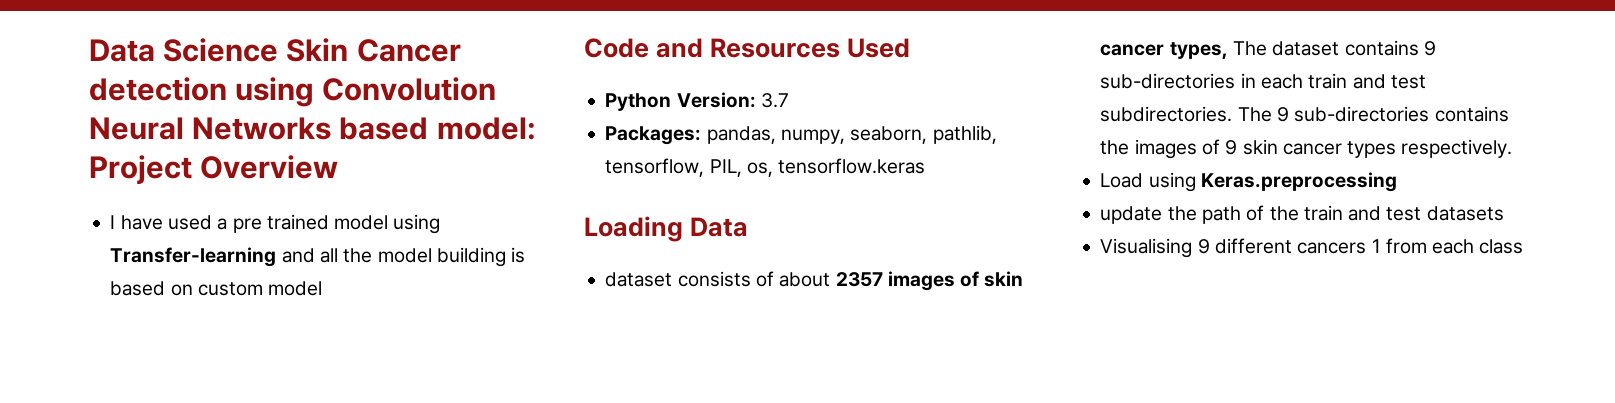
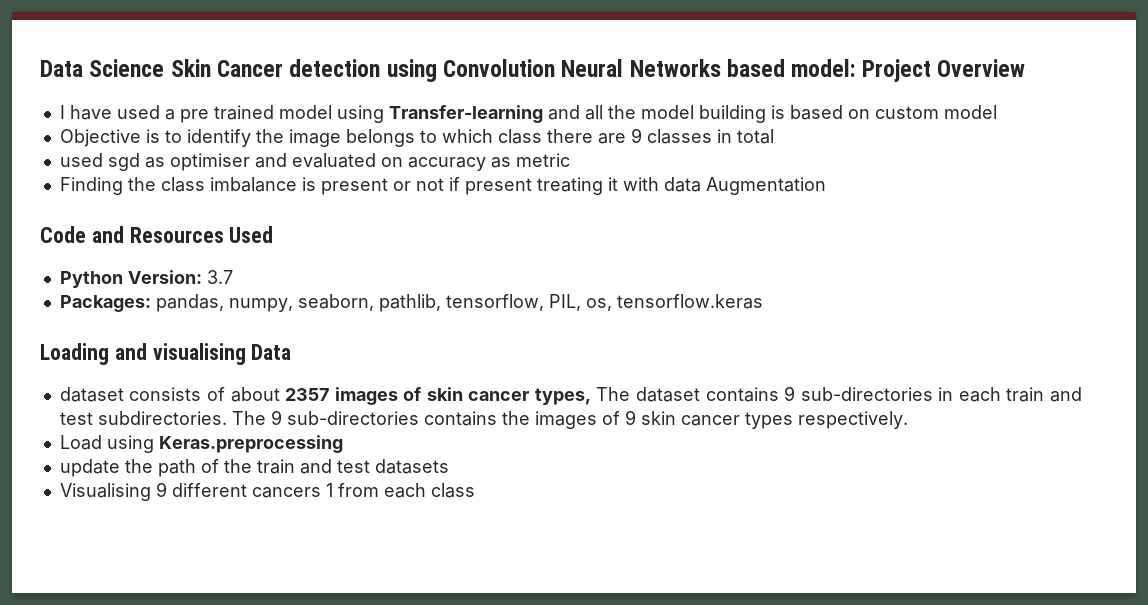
(323, 288) none -> [59,128,774,147] [59,153,570,171] [59,177,826,195] // Objective is to identify the image belongs to which class there are 9 classes in total // used sgd as optimiser and evaluated on accuracy as metric // Finding the class imbalance is present or not if present treating it with data Augmentation
(683, 229) none -> [114,343,246,365] and visualising

